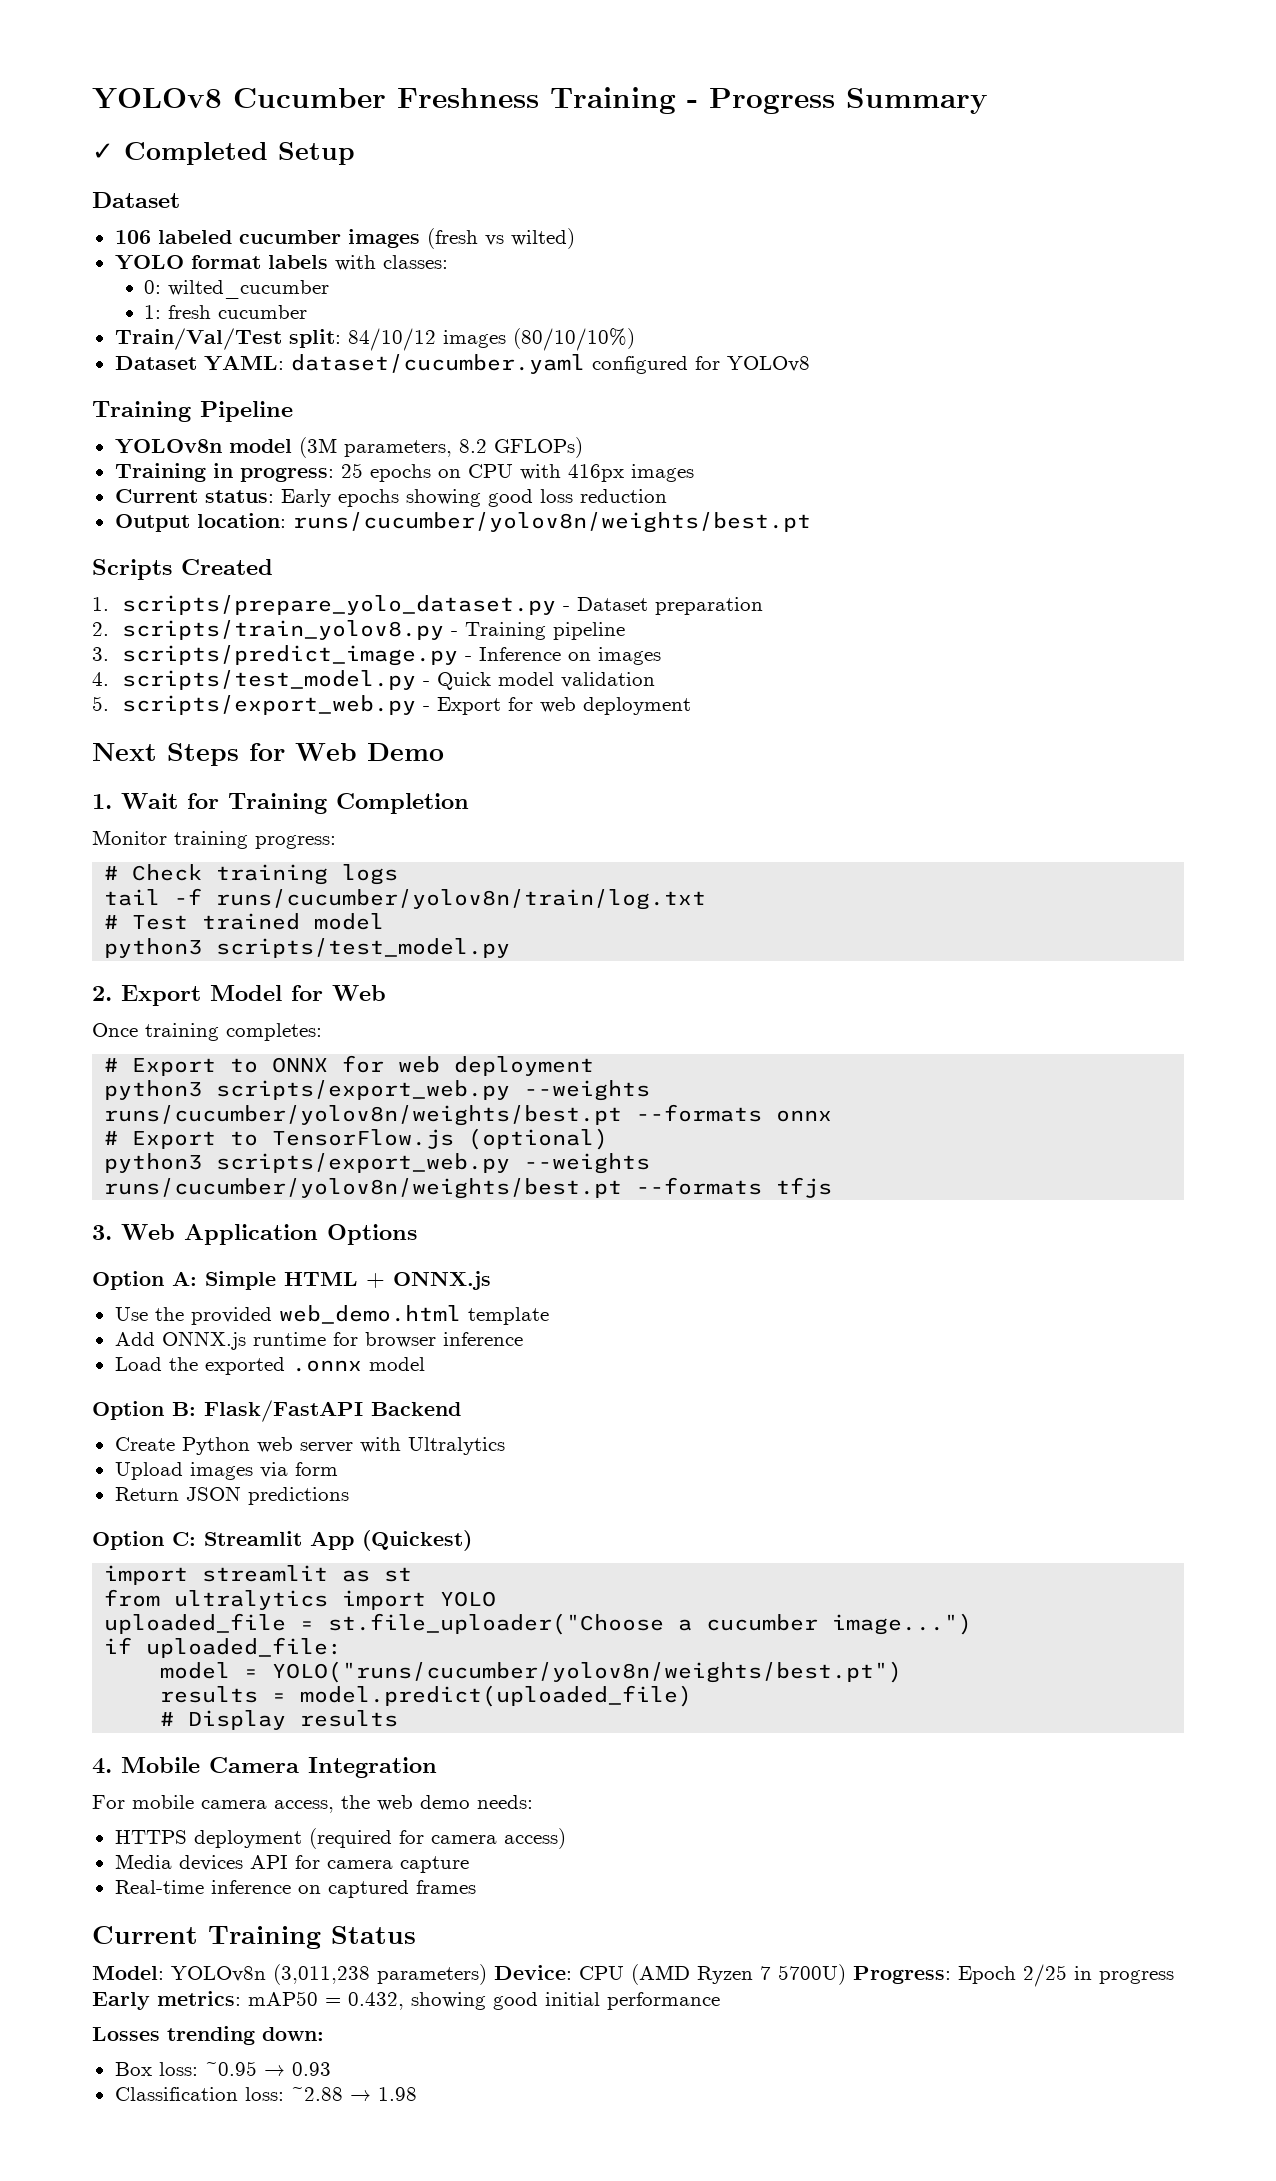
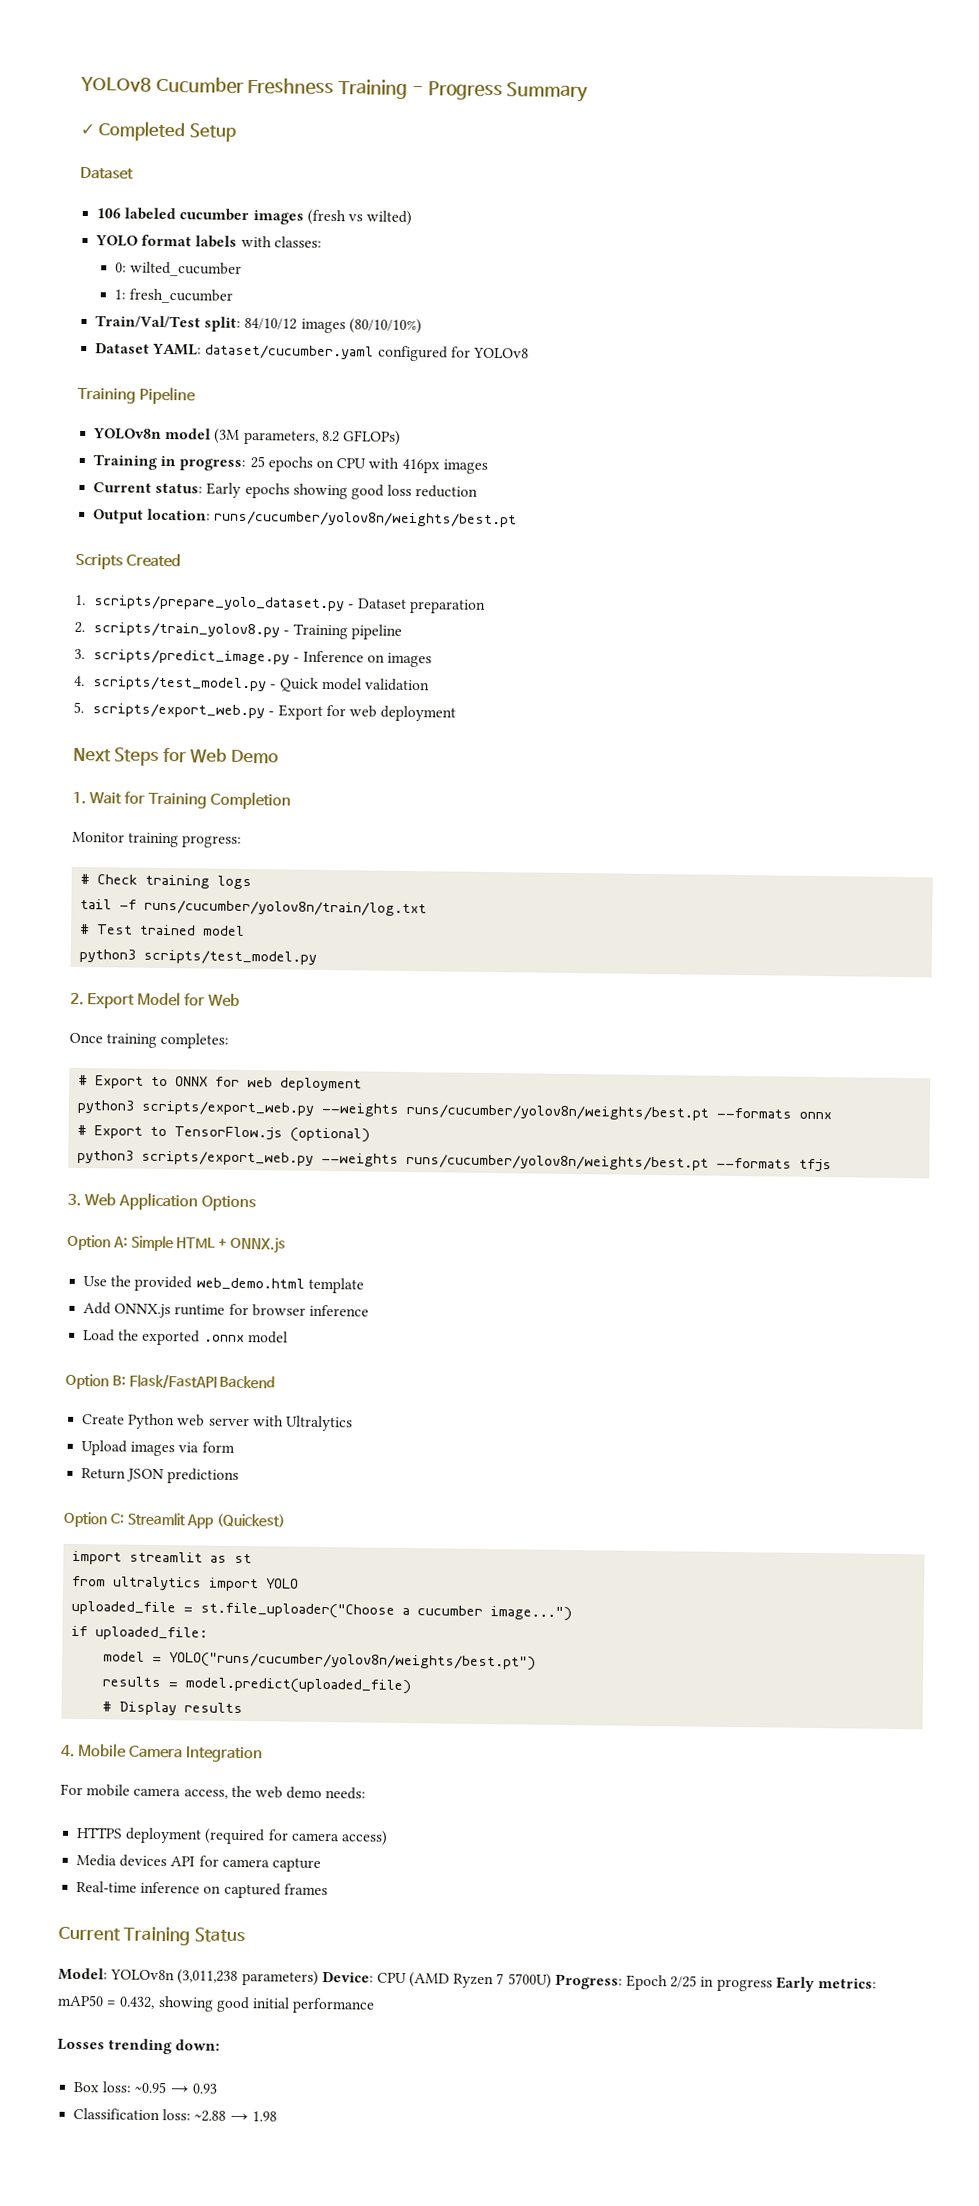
[168,305,308,319] fresh cucumber -> [129,288,234,304] fresh_cucumber

